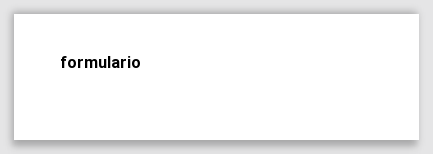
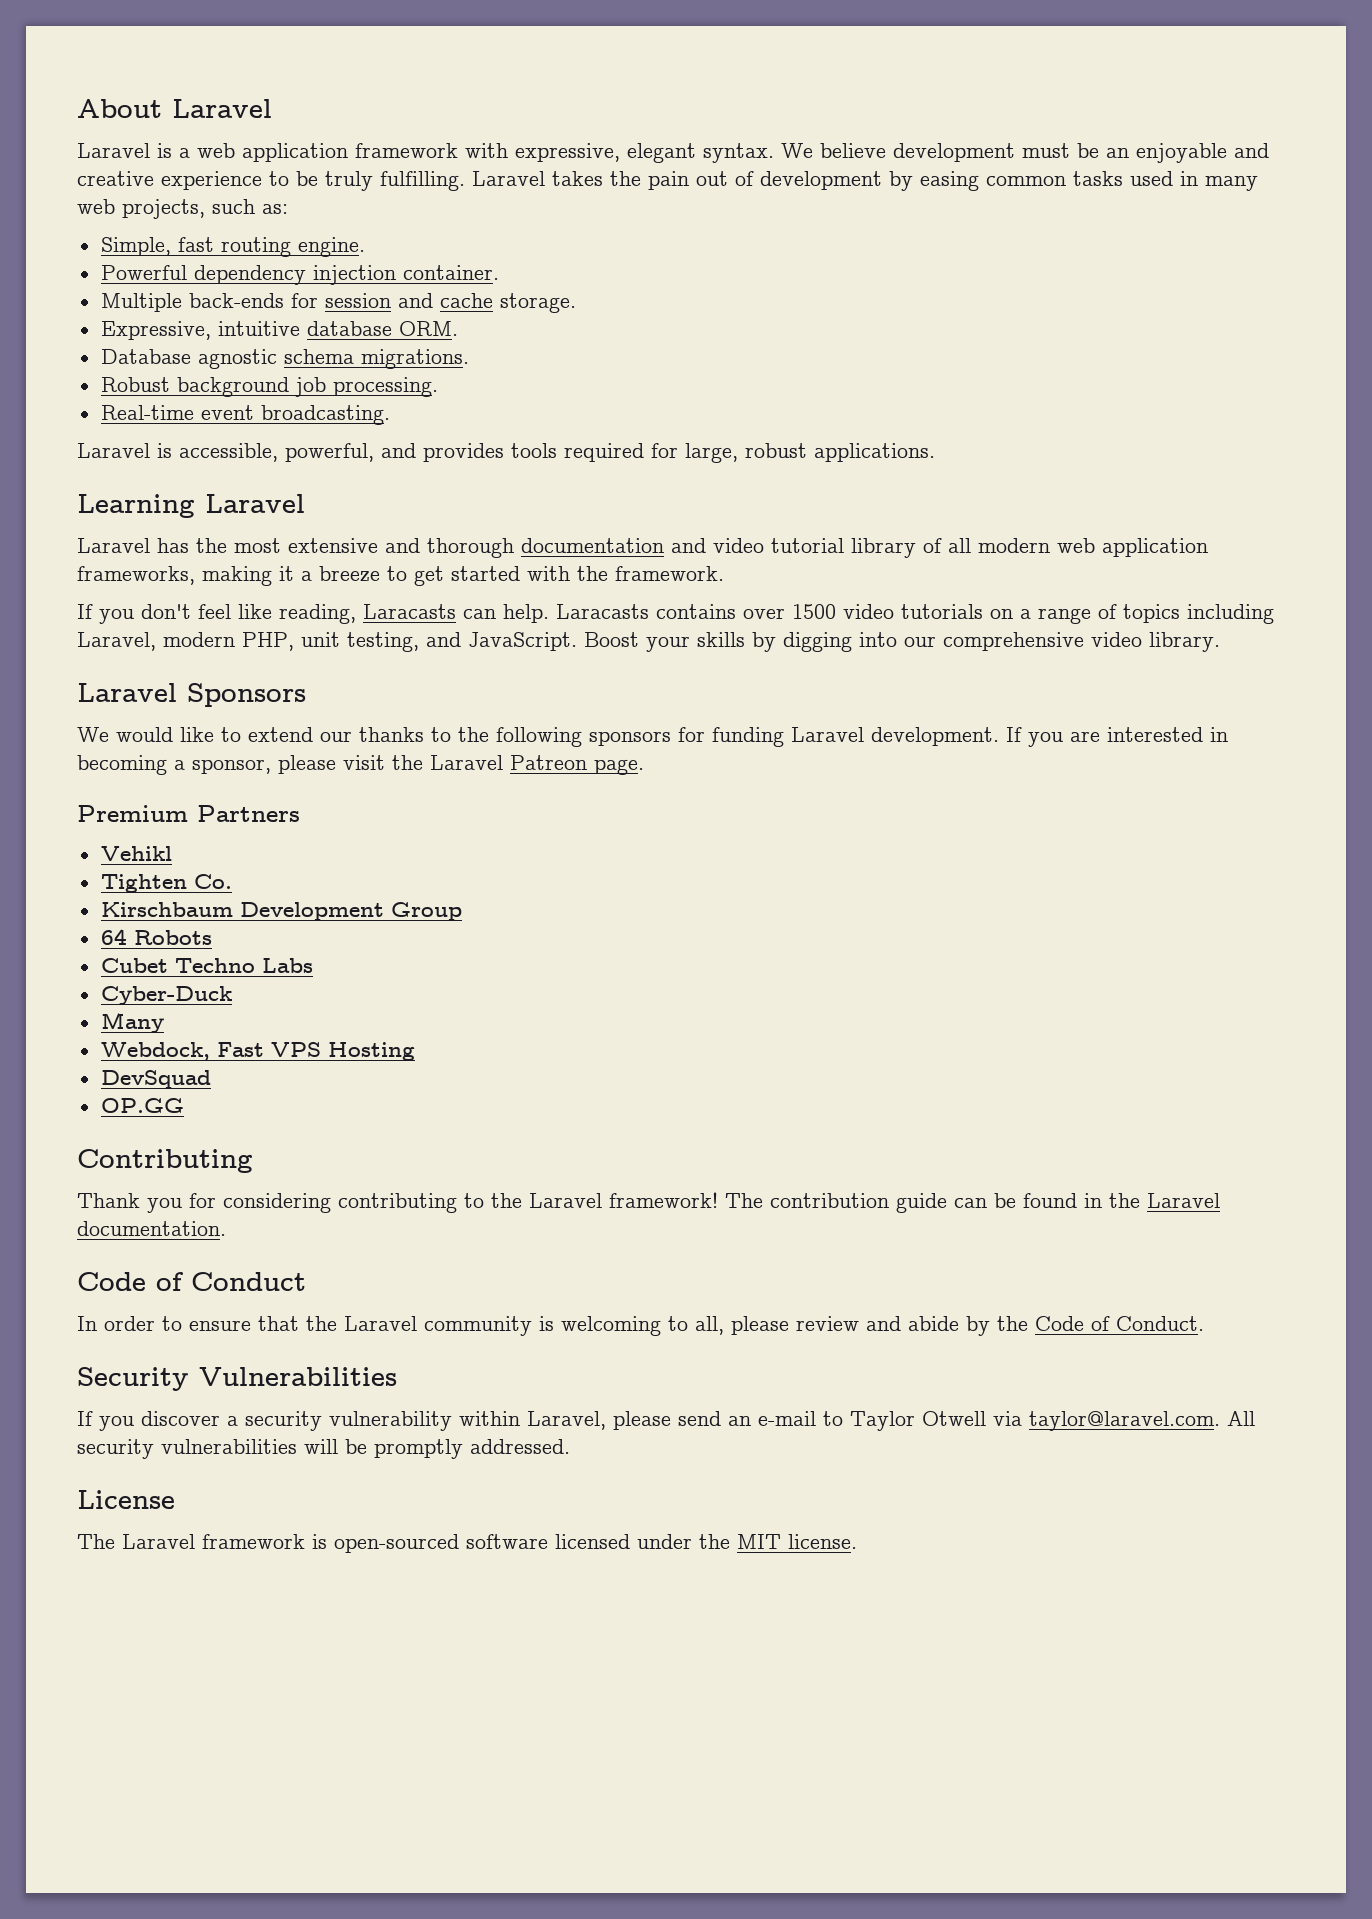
[60,56,141,68] formulario -> [77,99,272,118] [77,143,1269,163] [77,171,1258,191] [77,199,288,219] [100,237,365,257] [100,265,499,285] [100,293,576,313] [100,321,458,340] [100,349,469,369] [100,377,438,397] [100,405,390,425] [77,443,935,463] [77,494,305,518] [77,538,1208,558] [77,566,724,586] [77,604,1274,624] [77,632,1220,652] [77,683,306,707] [77,727,1228,747] [77,755,644,775] [77,805,300,822] [100,846,172,861] [100,874,232,893] [100,902,462,921] [100,929,212,945] [100,958,313,973] [100,986,233,1005] [100,1012,164,1033] [100,1042,415,1061] [100,1070,211,1089] [100,1098,184,1113] [77,1149,253,1173] [77,1192,1220,1213] [77,1221,226,1236] [77,1272,306,1291] [77,1316,1204,1336] [77,1367,397,1391] [77,1411,1255,1431] [77,1439,570,1459] [77,1490,175,1509] [77,1534,857,1553] About Laravel // Laravel is a web application framework with expressive, elegant syntax. We believe development must be an enjoyable and creative experience to be truly fulfilling. Laravel takes the pain out of development by easing common tasks used in many web projects, such as: // Simple, fast routing engine. // Powerful dependency injection container. // Multiple back-ends for session and cache storage. // Expressive, intuitive database ORM. // Database agnostic schema migrations. // Robust background job processing. // Real-time event broadcasting. // Laravel is accessible, powerful, and provides tools required for large, robust applications. // Learning Laravel // Laravel has the most extensive and thorough documentation and video tutorial library of all modern web application frameworks, making it a breeze to get started with the framework. // If you don't feel like reading, Laracasts can help. Laracasts contains over 1500 video tutorials on a range of topics including Laravel, modern PHP, unit testing, and JavaScript. Boost your skills by digging into our comprehensive video library. // Laravel Sponsors // We would like to extend our thanks to the following sponsors for funding Laravel development. If you are interested in becoming a sponsor, please visit the Laravel Patreon page. // Premium Partners // Vehikl // Tighten Co. // Kirschbaum Development Group // 64 Robots // Cubet Techno Labs // Cyber-Duck // Many // Webdock, Fast VPS Hosting // DevSquad // OP.GG // Contributing // Thank you for considering contributing to the Laravel framework! The contribution guide can be found in the Laravel documentation. // Code of Conduct // In order to ensure that the Laravel community is welcoming to all, please review and abide by the Code of Conduct. // Security Vulnerabilities // If you discover a security vulnerability within Laravel, please send an e-mail to Taylor Otwell via taylor@laravel.com. All security vulnerabilities will be promptly addressed. // License // The Laravel framework is open-sourced software licensed under the MIT license.

